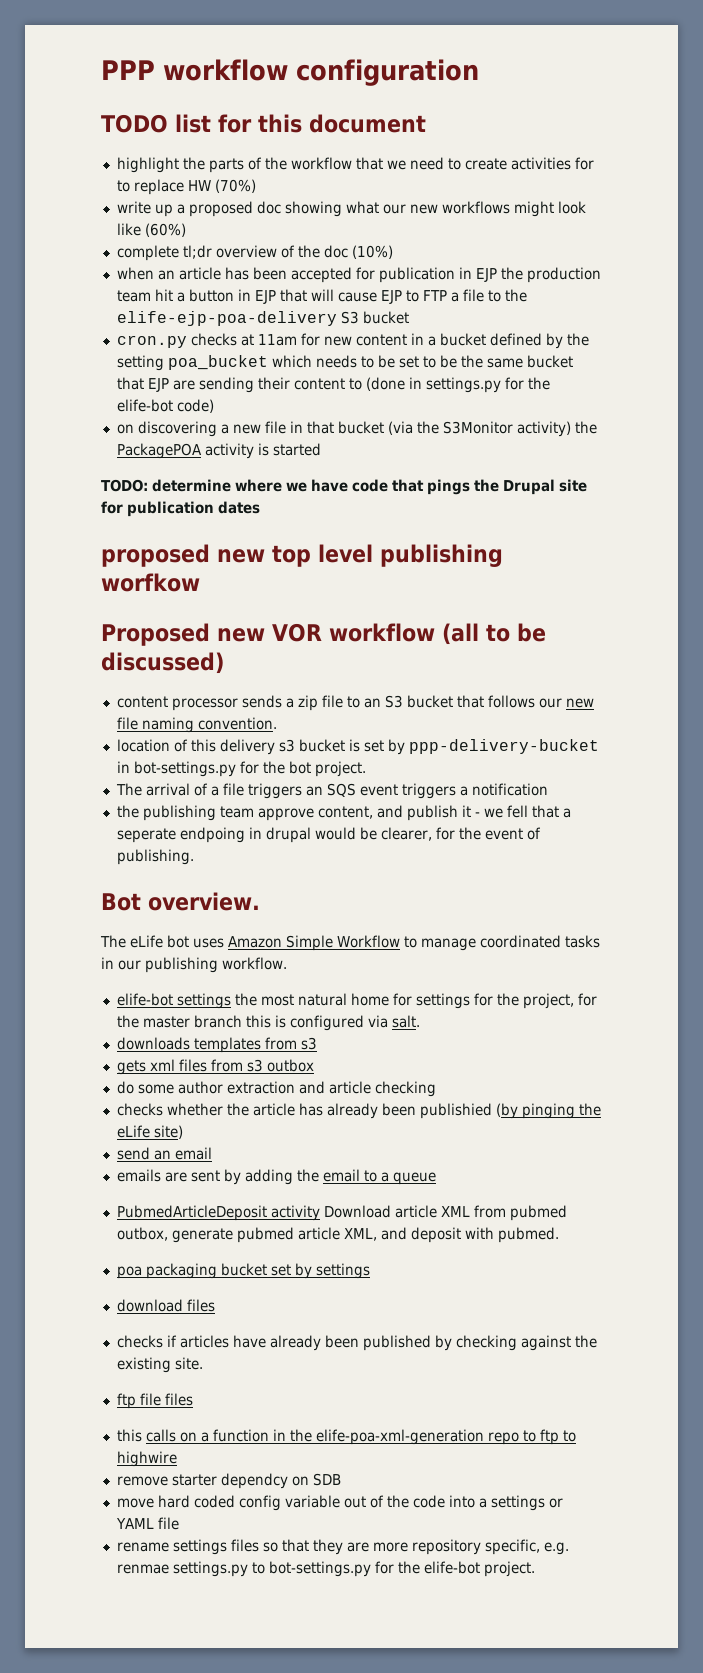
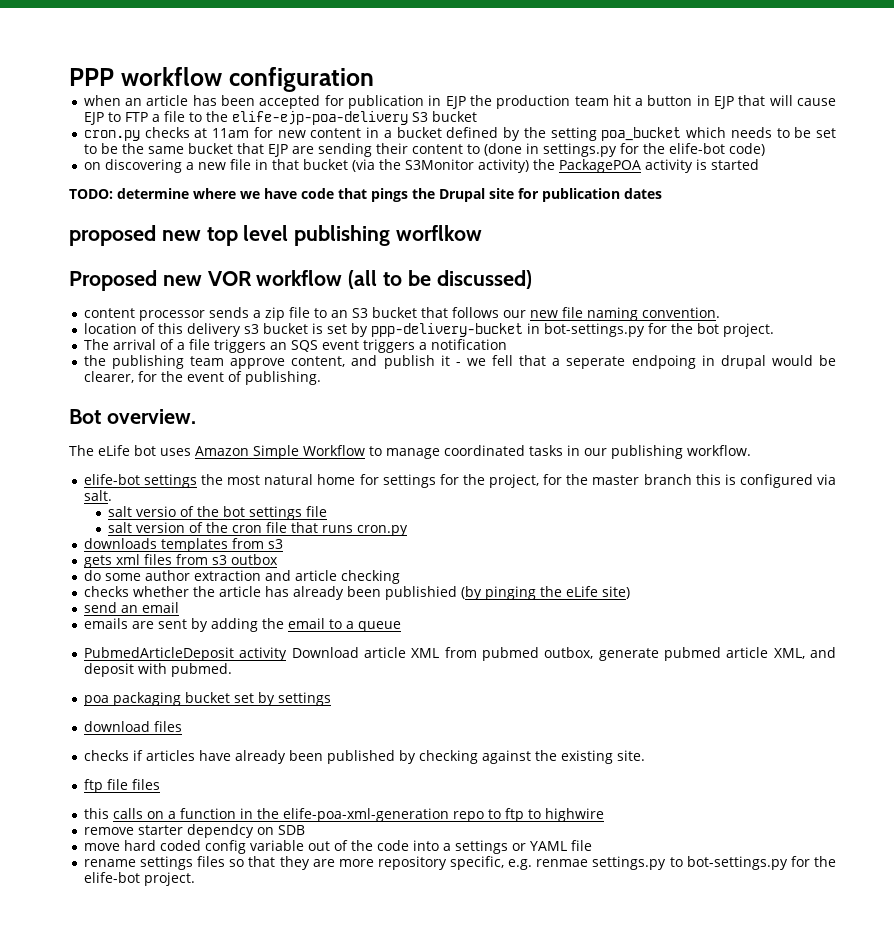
[101,114,426,133] [116,157,594,173] [116,179,256,195] [116,201,586,217] [116,223,186,237] [116,245,393,261] // TODO list for this document // highlight the parts of the workflow that we need to create activities for to replace HW (70%) // write up a proposed doc showing what our new workflows might look like (60%) // complete tl;dr overview of the doc (10%) -> (374, 79) none
[101,573,200,592] worfkow -> [396,225,483,241] worflkow
(420, 1021) none -> [107,506,327,520] [107,522,408,536] // salt versio of the bot settings file // salt version of the cron file that runs cron.py

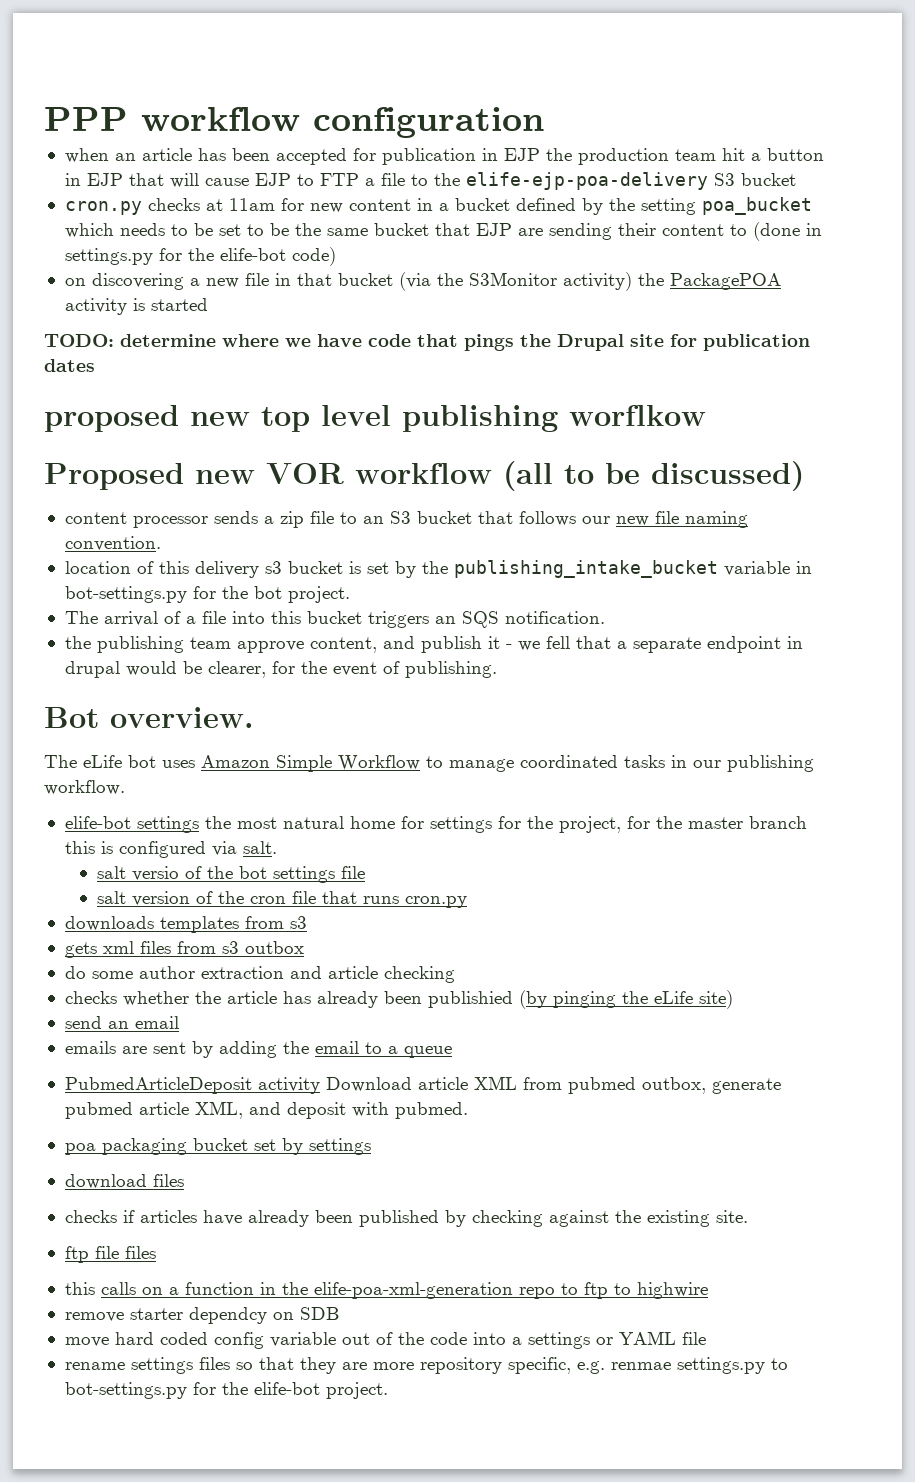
[370,323,523,337] ppp-delivery-bucket -> [421,560,790,578] the publishing_intake_bucket variable
[213,339,507,353] triggers an SQS event triggers a notification -> [231,611,605,628] into this bucket triggers an SQS notification.
[566,355,696,369] seperate endpoing -> [632,636,781,653] separate endpoint

